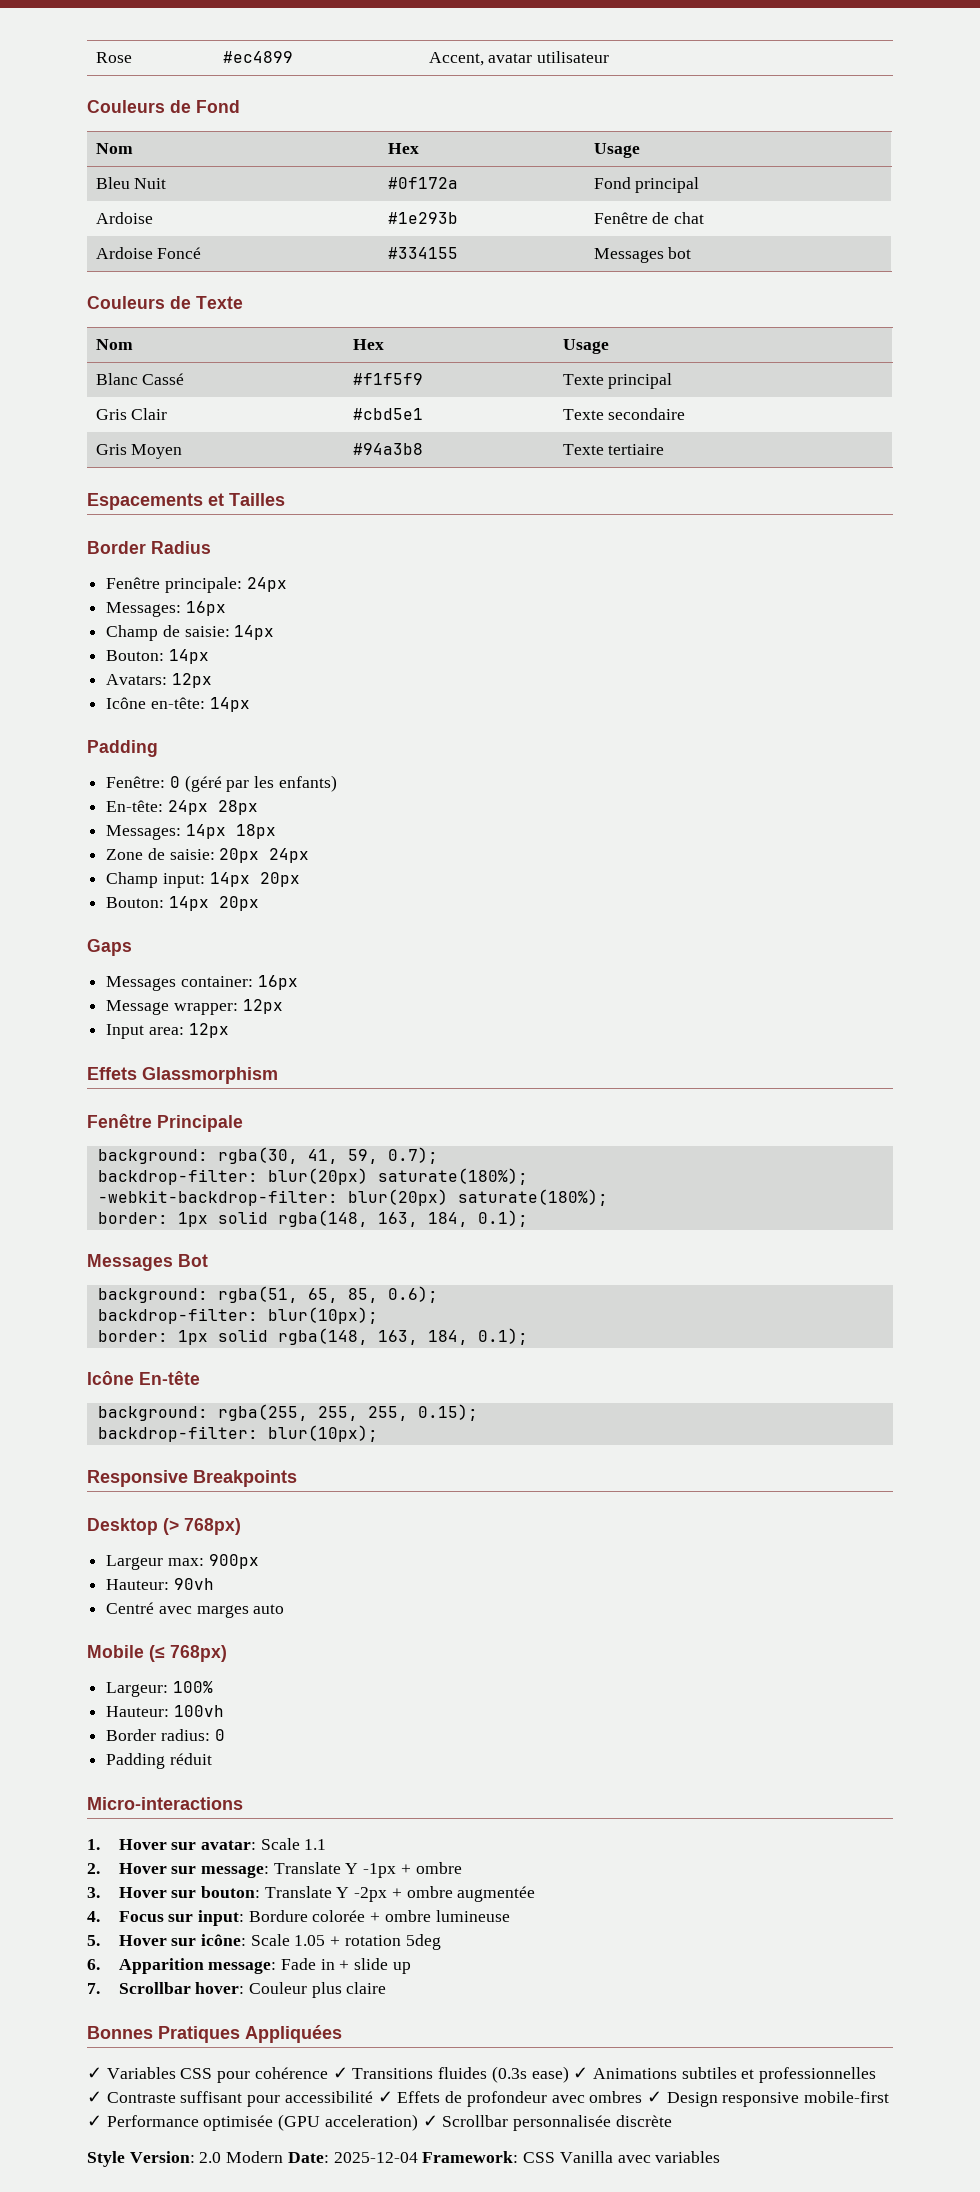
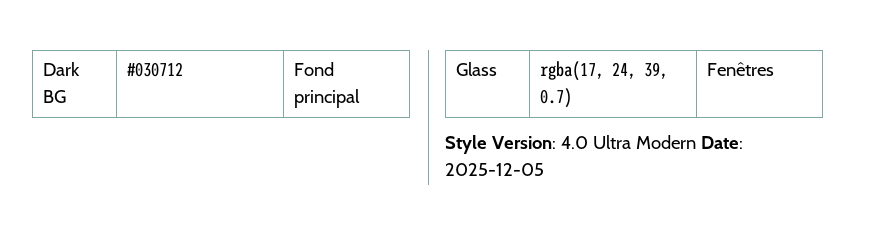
[95,52,132,63] [222,51,293,63] [428,51,610,66] [87,100,240,113] [95,143,133,154] [387,143,419,154] [593,143,640,158] [95,177,167,189] [387,177,458,189] [593,177,700,193] [95,212,153,224] [387,212,458,224] [593,212,705,224] [95,247,202,259] [387,247,458,259] [593,247,692,263] [87,296,243,309] [95,339,133,350] [352,339,384,350] [562,339,609,354] [95,373,185,385] [352,373,423,385] [562,373,673,389] [95,408,168,420] [352,408,423,420] [562,408,686,420] [95,444,183,459] [352,443,423,455] [562,444,665,455] [87,493,285,510] [87,541,211,554] [106,577,287,593] [106,601,226,617] [106,625,275,641] [106,649,209,664] [106,673,212,688] [106,697,250,712] [87,740,158,757] [106,775,337,792] [106,800,258,815] [106,824,276,840] [106,848,310,863] [106,872,300,888] [106,896,259,911] [87,939,132,956] [106,975,298,991] [106,999,283,1015] [106,1023,229,1039] [87,1067,278,1084] [87,1114,243,1132] [97,1147,438,1164] [97,1168,528,1185] [97,1189,608,1206] [97,1210,528,1227] [87,1254,208,1271] [97,1286,438,1303] [97,1307,378,1324] [97,1328,528,1345] [87,1371,200,1385] [97,1404,478,1421] [97,1425,378,1442] [87,1470,297,1487] [87,1518,241,1535] [106,1554,259,1570] [106,1578,214,1590] [106,1602,285,1618] [87,1645,227,1662] [106,1681,213,1697] [106,1705,224,1717] [106,1729,225,1741] [106,1753,212,1769] [87,1797,243,1810] [87,1838,327,1850] [87,1862,462,1878] [87,1886,536,1902] [87,1910,510,1926] [87,1934,441,1950] [87,1958,411,1974] [87,1982,387,1998] [87,2025,342,2043] [87,2066,877,2083] [87,2091,890,2107] [87,2114,672,2131] [87,2151,721,2167] Rose | #ec4899 | Accent, avatar utilisateur // Couleurs de Fond // Nom | Hex | Usage // Bleu Nuit | #0f172a | Fond principal // Ardoise | #1e293b | Fenêtre de chat // Ardoise Foncé | #334155 | Messages bot // Couleurs de Texte // Nom | Hex | Usage // Blanc Cassé | #f1f5f9 | Texte principal // Gris Clair | #cbd5e1 | Texte secondaire // Gris Moyen | #94a3b8 | Texte tertiaire // Espacements et Tailles // Border Radius // Fenêtre principale: 24px // Messages: 16px // Champ de saisie: 14px // Bouton: 14px // Avatars: 12px // Icône en-tête: 14px // Padding // Fenêtre: 0 (géré par les enfants) // En-tête: 24px 28px // Messages: 14px 18px // Zone de saisie: 20px 24px // Champ input: 14px 20px // Bouton: 14px 20px // Gaps // Messages container: 16px // Message wrapper: 12px // Input area: 12px // Effets Glassmorphism // Fenêtre Principale // background: rgba(30, 41, 59, 0.7); // backdrop-filter: blur(20px) saturate(180%); // -webkit-backdrop-filter: blur(20px) saturate(180%); // border: 1px solid rgba(148, 163, 184, 0.1); // Messages Bot // background: rgba(51, 65, 85, 0.6); // backdrop-filter: blur(10px); // border: 1px solid rgba(148, 163, 184, 0.1); // Icône En-tête // background: rgba(255, 255, 255, 0.15); // backdrop-filter: blur(10px); // Responsive Breakpoints // Desktop (> 768px) // Largeur max: 900px // Hauteur: 90vh // Centré avec marges auto // Mobile (≤ 768px) // Largeur: 100% // Hauteur: 100vh // Border radius: 0 // Padding réduit // Micro-interactions // 1. Hover sur avatar: Scale 1.1 // 2. Hover sur message: Translate Y -1px + ombre // 3. Hover sur bouton: Translate Y -2px + ombre augmentée // 4. Focus sur input: Bordure colorée + ombre lumineuse // 5. Hover sur icône: Scale 1.05 + rotation 5deg // 6. Apparition message: Fade in + slide up // 7. Scrollbar hover: Couleur plus claire // Bonnes Pratiques Appliquées // ✓ Variables CSS pour cohérence ✓ Transitions fluides (0.3s ease) ✓ Animations subtiles et professionnelles ✓ Contraste suffisant pour accessibilité ✓ Effets de profondeur avec ombres ✓ Design responsive mobile-first ✓ Performance optimisée (GPU acceleration) ✓ Scrollbar personnalisée discrète // Style Version: 2.0 Modern Date: 2025-12-04 Framework: CSS Vanilla avec variables -> [43,62,81,76] [43,90,67,103] [127,62,184,77] [294,62,335,76] [294,89,361,108] [456,62,498,76] [540,61,669,81] [540,88,573,108] [707,62,775,76] [445,135,743,154] [445,163,544,176] Dark BG | #030712 | Fond principal // Glass | rgba(17, 24, 39, 0.7) | Fenêtres // Style Version: 4.0 Ultra Modern Date: 2025-12-05

